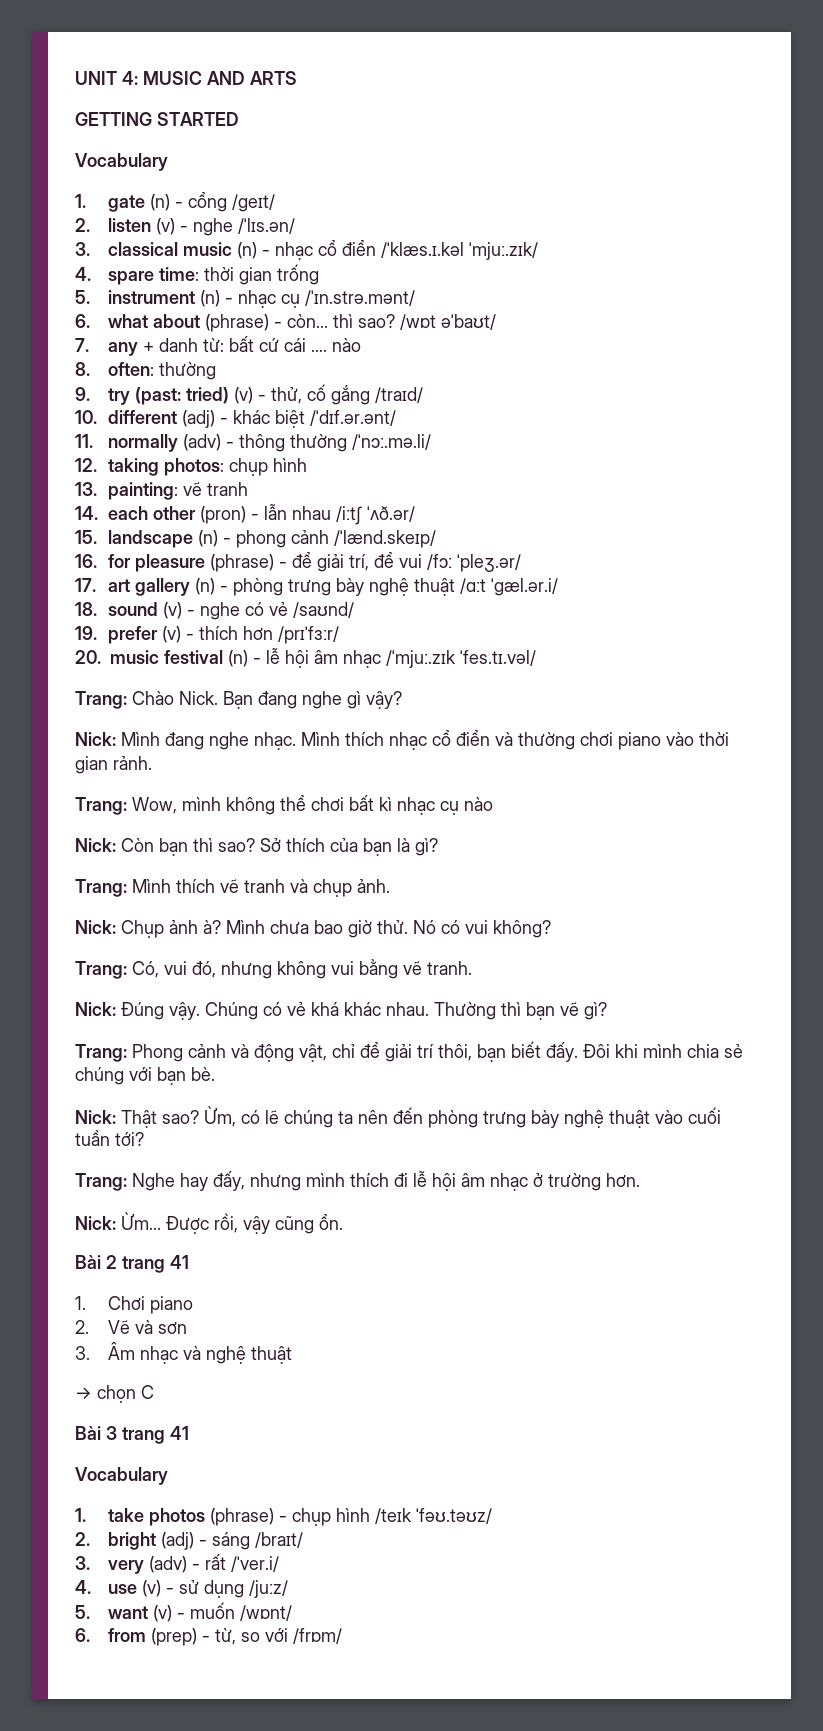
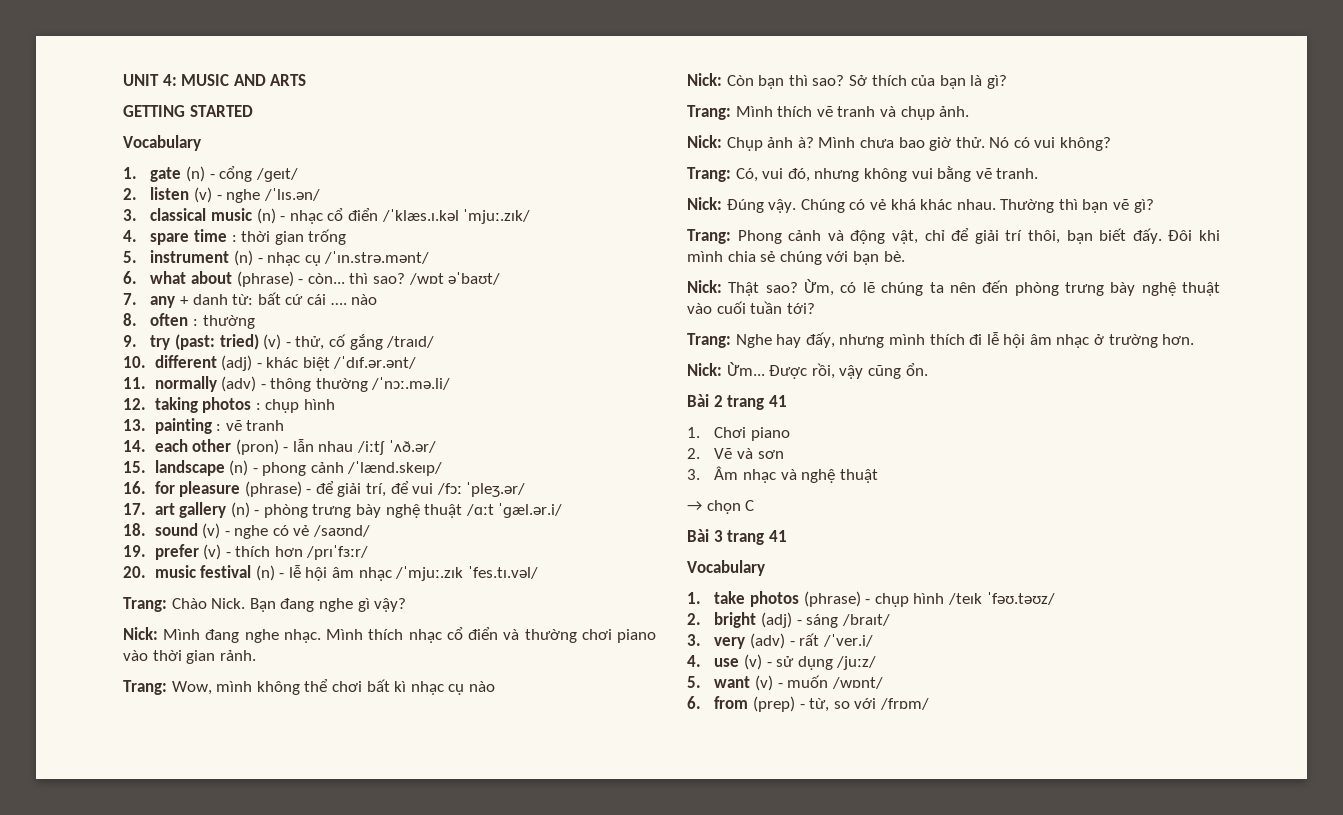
[158,267,199,281] time: -> [193,229,237,242] time :
[107,362,154,376] often: -> [150,313,198,326] often :
[163,458,224,476] photos: -> [202,397,261,413] photos :
[107,482,178,500] painting: -> [154,418,222,434] painting :

